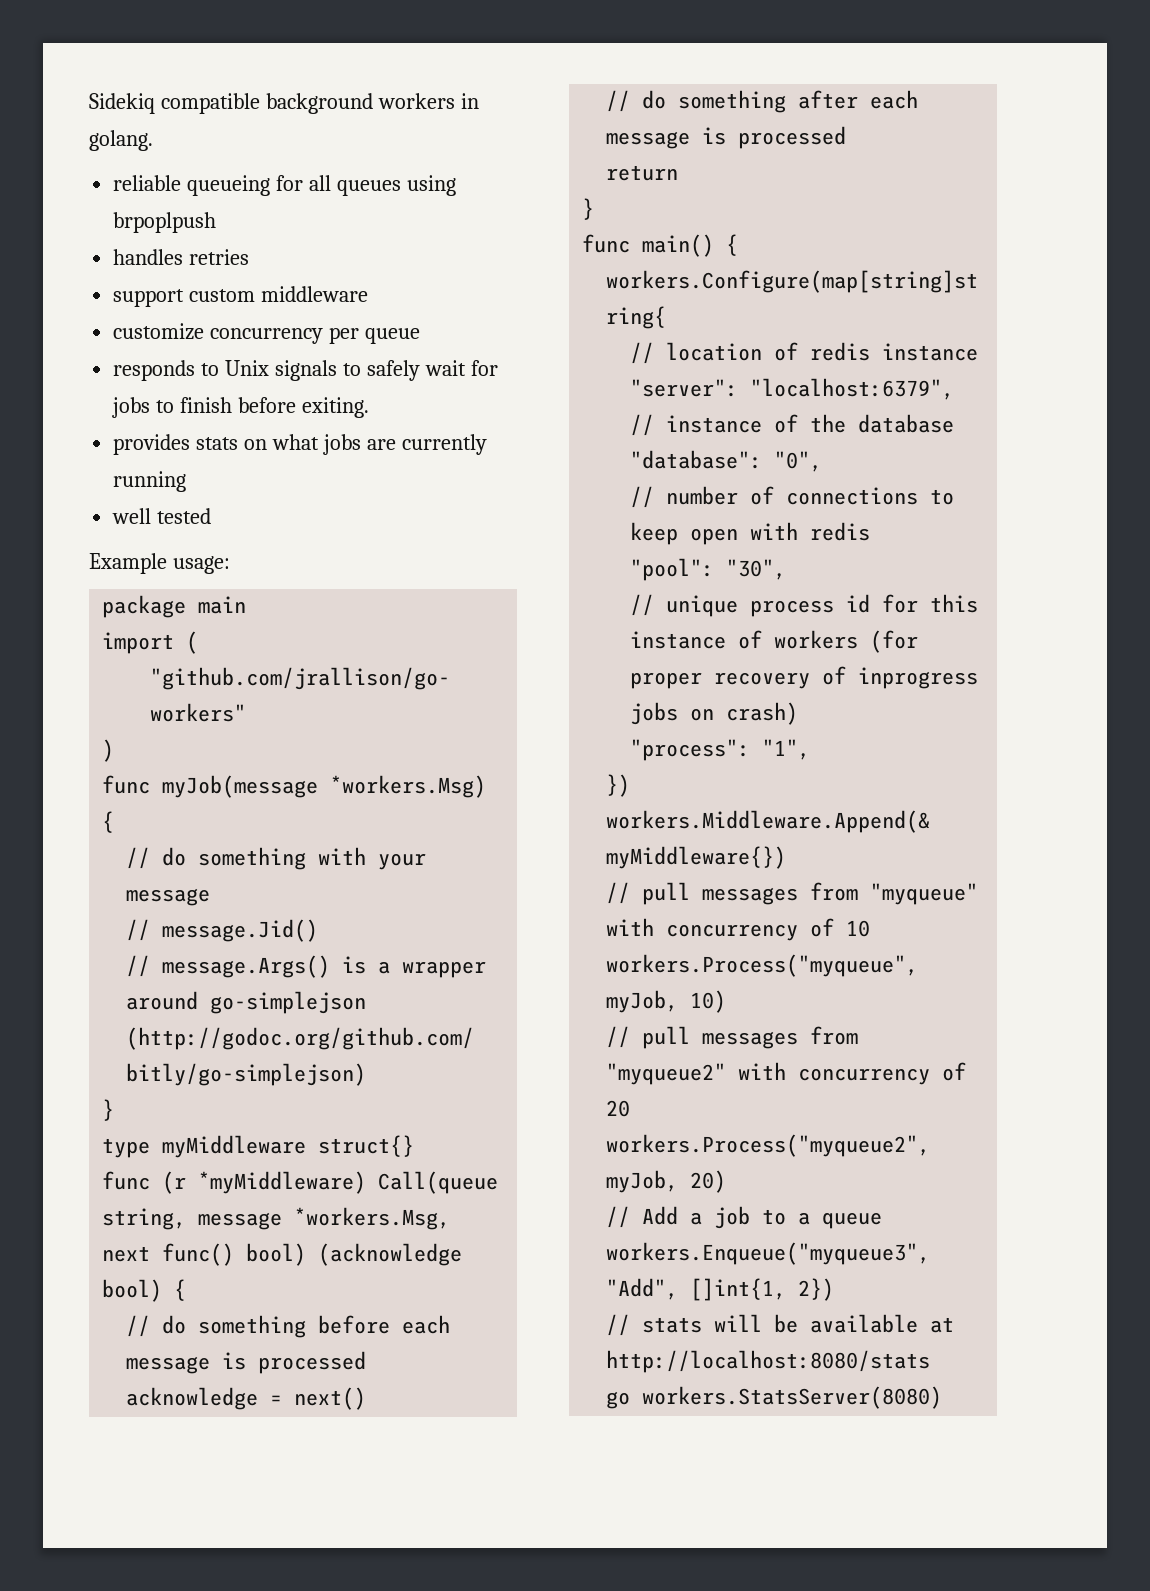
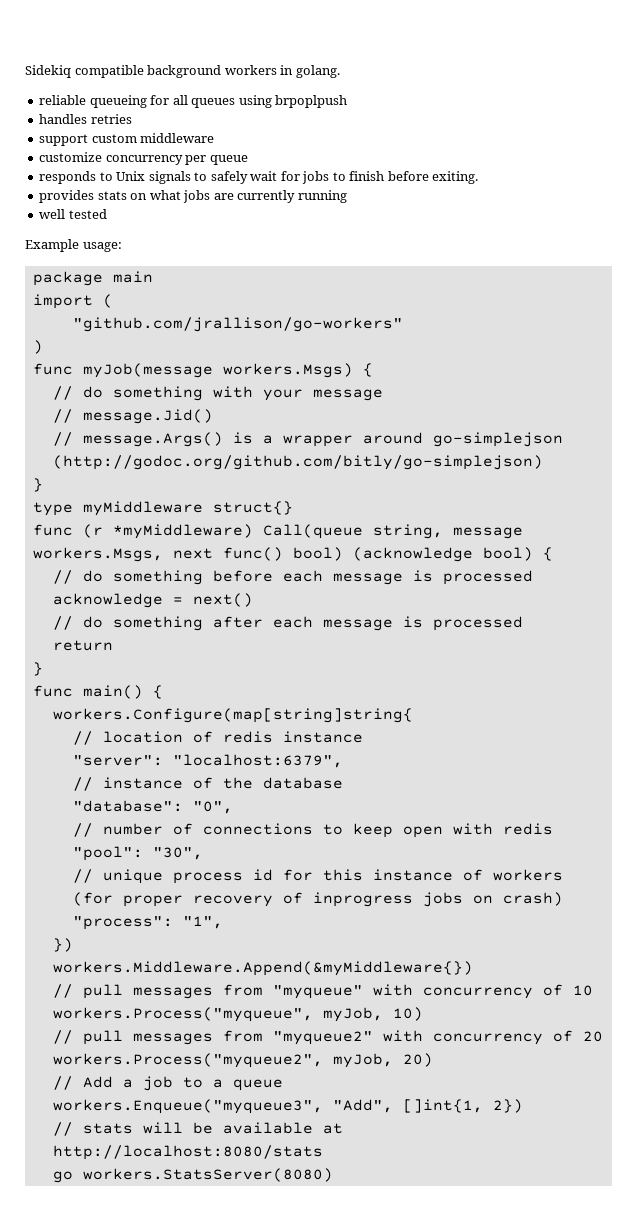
[330,775,487,798] *workers.Msg) -> [222,363,353,378] workers.Msgs)
[294,1207,451,1230] *workers.Msg, -> [32,547,163,562] workers.Msgs,

